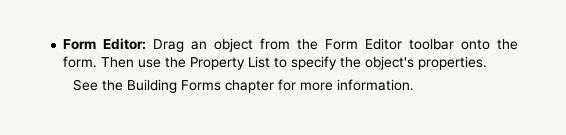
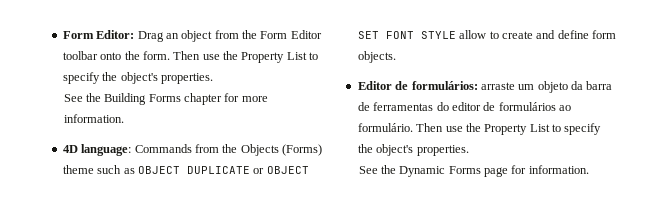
(415, 85) none -> [62,144,322,156] [62,165,309,174] [357,30,616,39] [357,51,396,63] [357,81,613,93] [357,102,571,111] [357,123,602,135] [357,144,469,156] [358,165,589,177] // 4D language: Commands from the Objects (Forms) theme such as OBJECT DUPLICATE or OBJECT SET FONT STYLE allow to create and define form objects. // Editor de formulários: arraste um objeto da barra de ferramentas do editor de formulários ao formulário. Then use the Property List to specify the object's properties. // See the Dynamic Forms page for information.

